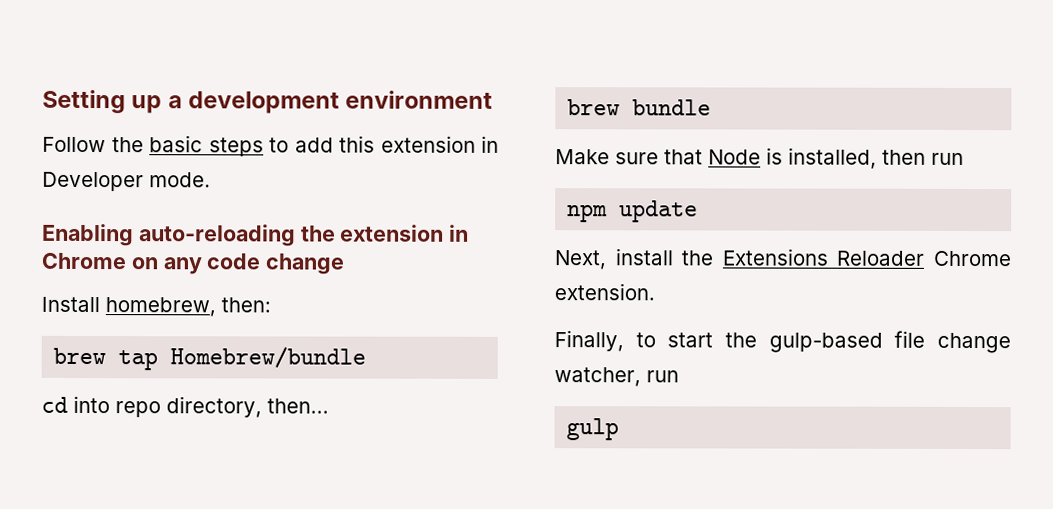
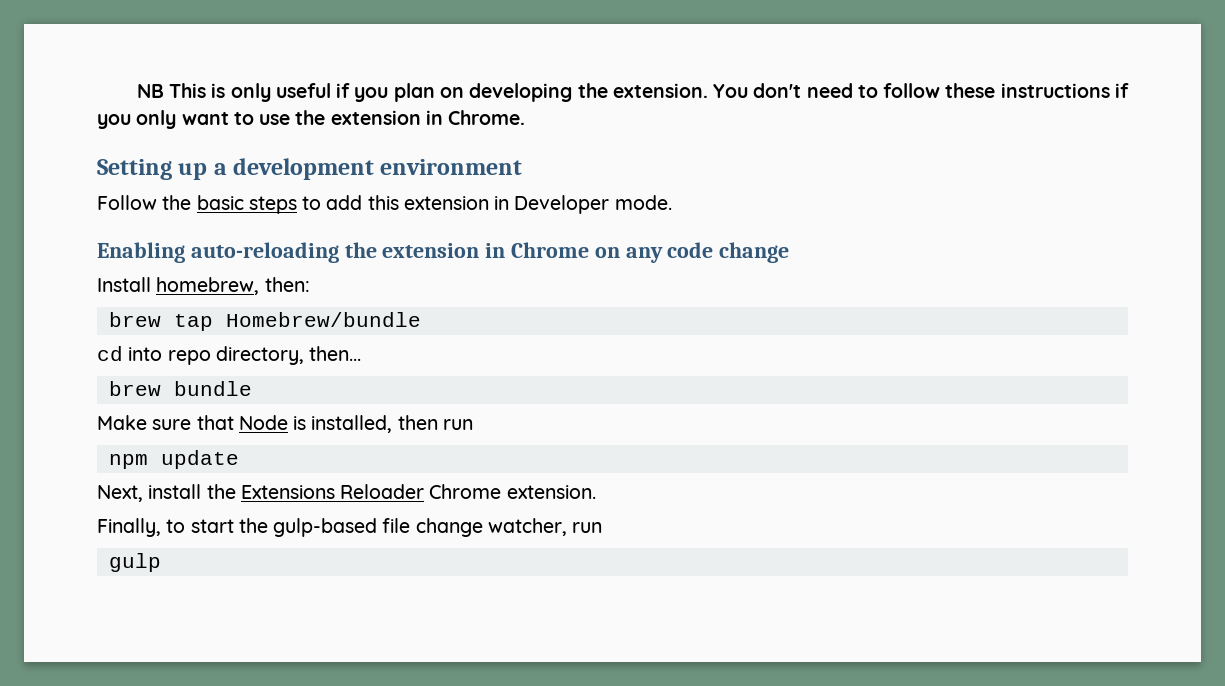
(42, 101) none -> [136,83,1129,102] [97,110,526,129] NB This is only useful if you plan on developing the extension. You don't need to follow these instructions if you only want to use the extension in Chrome. //

